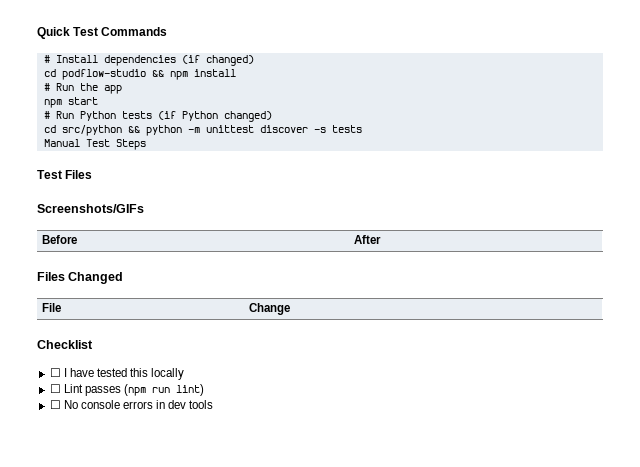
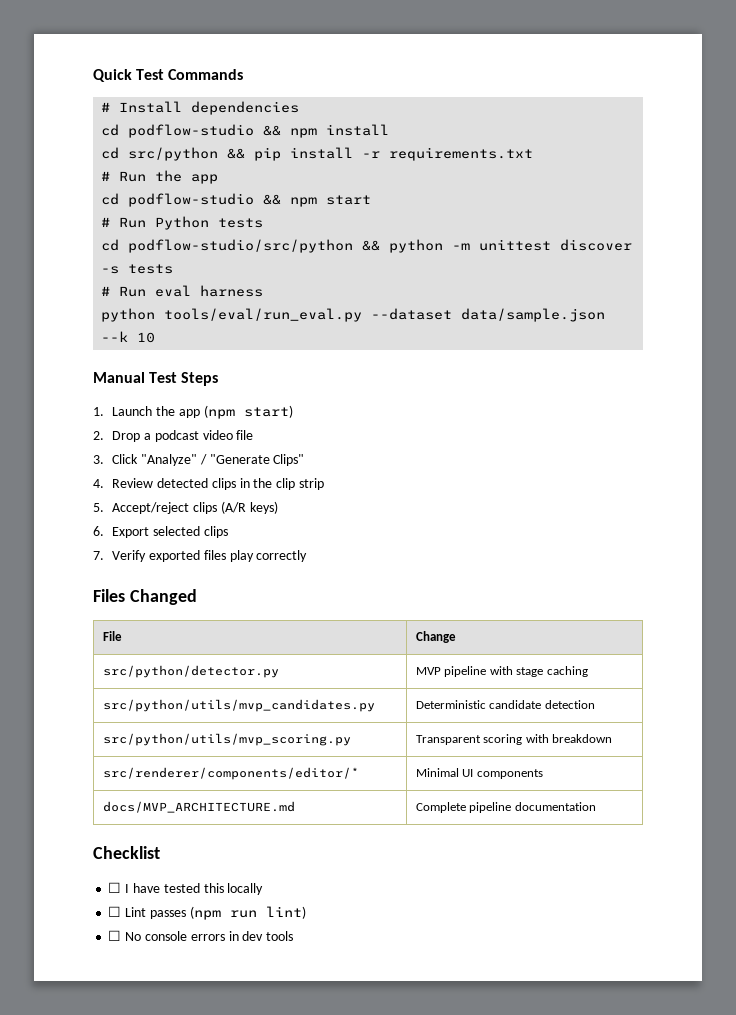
[181,55,254,66] (if changed) -> (300, 108) none
(236, 73) none -> [101,147,534,161] // cd src/python && pip install -r requirements.txt
(122, 89) none -> [101,193,282,207] cd podflow-studio &&
[157,111,272,122] [43,125,122,136] (if Python changed) // cd src/python -> [101,239,354,253] // cd podflow-studio/src/python
[43,139,146,150] [37,170,93,179] [37,204,144,213] [42,235,78,244] [354,235,382,244] [37,272,124,284] [42,303,62,312] [249,303,291,315] Manual Test Steps // Test Files // Screenshots/GIFs // Before | After // Files Changed // File | Change -> [101,285,264,297] [101,308,606,322] [101,331,156,343] [93,372,219,386] [93,405,293,419] [93,430,254,442] [93,454,305,466] [93,478,324,490] [93,501,278,514] [93,526,228,538] [93,550,308,562] [93,589,197,605] [103,631,123,641] [416,631,457,643] [103,665,280,678] [416,666,588,677] [103,699,376,712] [416,700,595,709] [103,733,352,746] [416,734,613,745] [103,767,360,780] [416,768,543,779] [103,801,296,813] [416,802,596,813] # Run eval harness // python tools/eval/run_eval.py --dataset data/sample.json --k 10 // Manual Test Steps // 1. Launch the app (npm start) // 2. Drop a podcast video file // 3. Click "Analyze" / "Generate Clips" // 4. Review detected clips in the clip strip // 5. Accept/reject clips (A/R keys) // 6. Export selected clips // 7. Verify exported files play correctly // Files Changed // File | Change // src/python/detector.py | MVP pipeline with stage caching // src/python/utils/mvp_candidates.py | Deterministic candidate detection // src/python/utils/mvp_scoring.py | Transparent scoring with breakdown // src/renderer/components/editor/* | Minimal UI components // docs/MVP_ARCHITECTURE.md | Complete pipeline documentation

